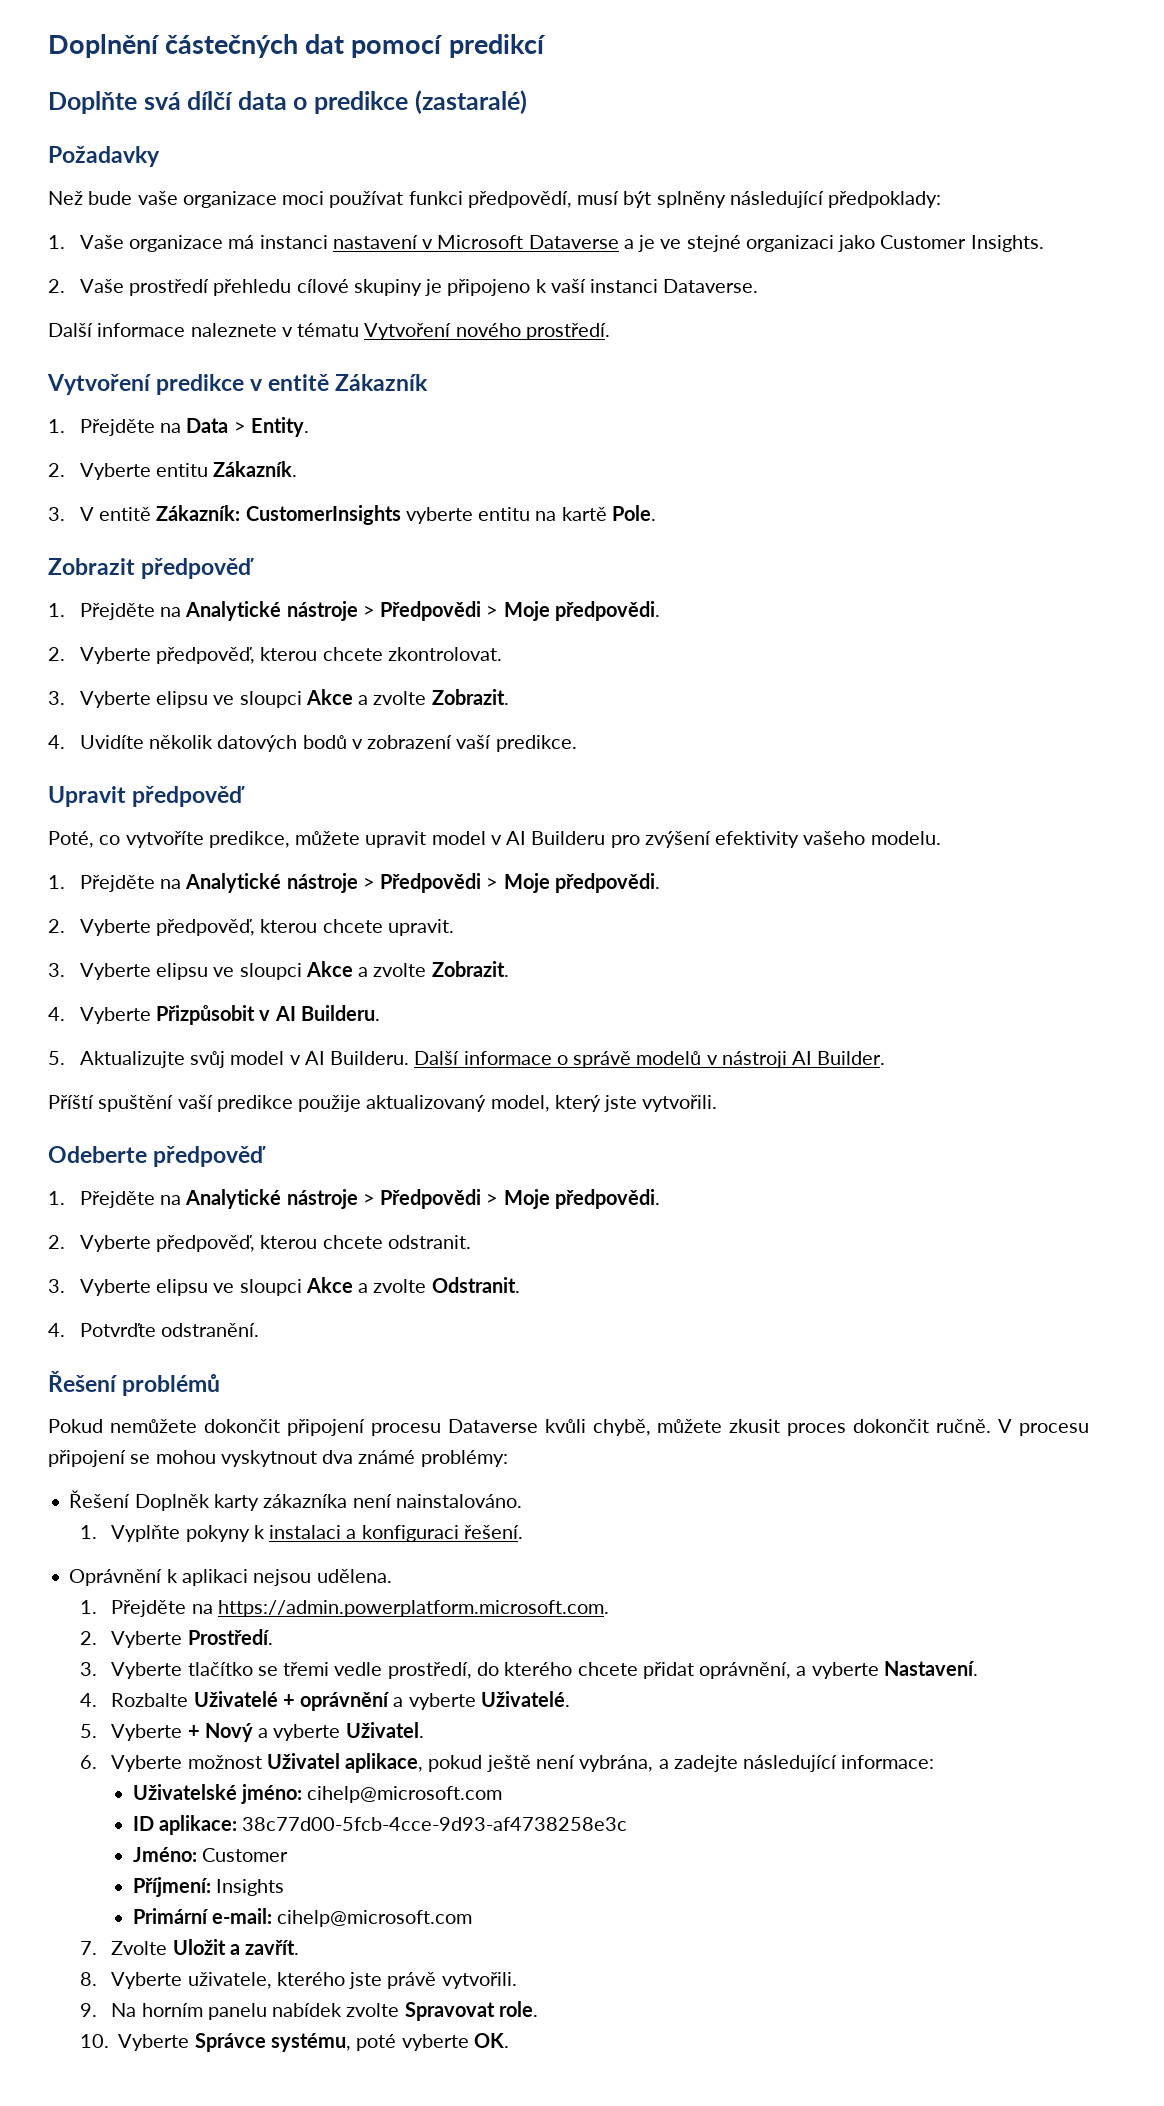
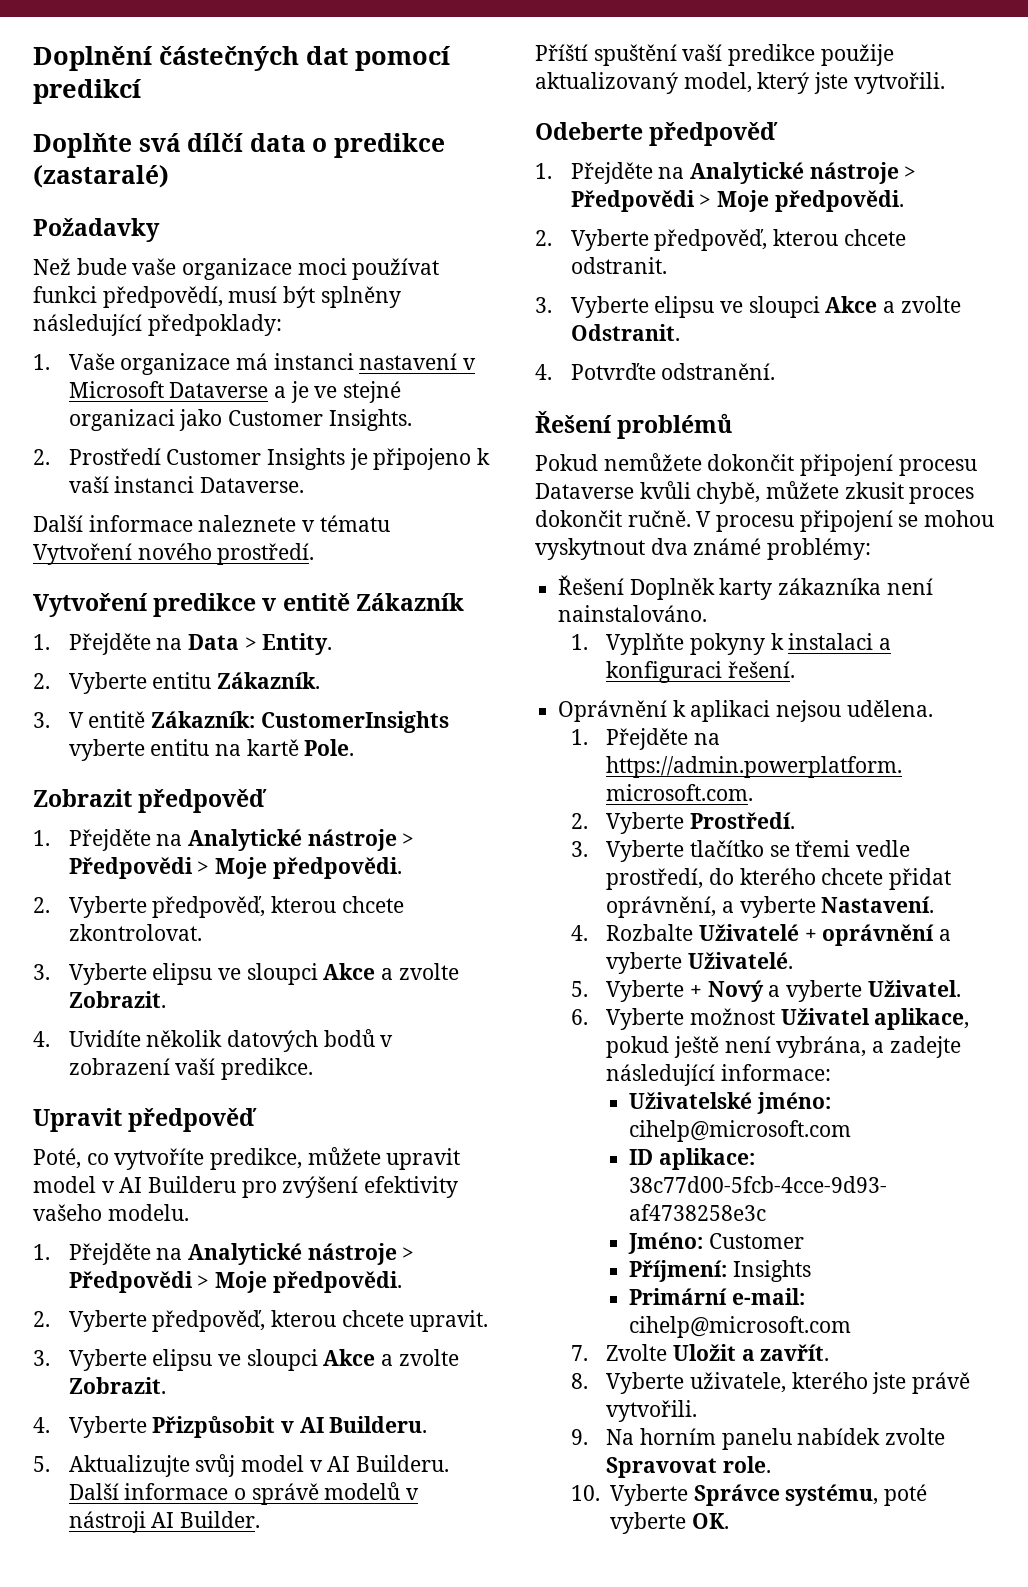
[79,279,422,296] Vaše prostředí přehledu cílové skupiny -> [68,448,345,470] Prostředí Customer Insights

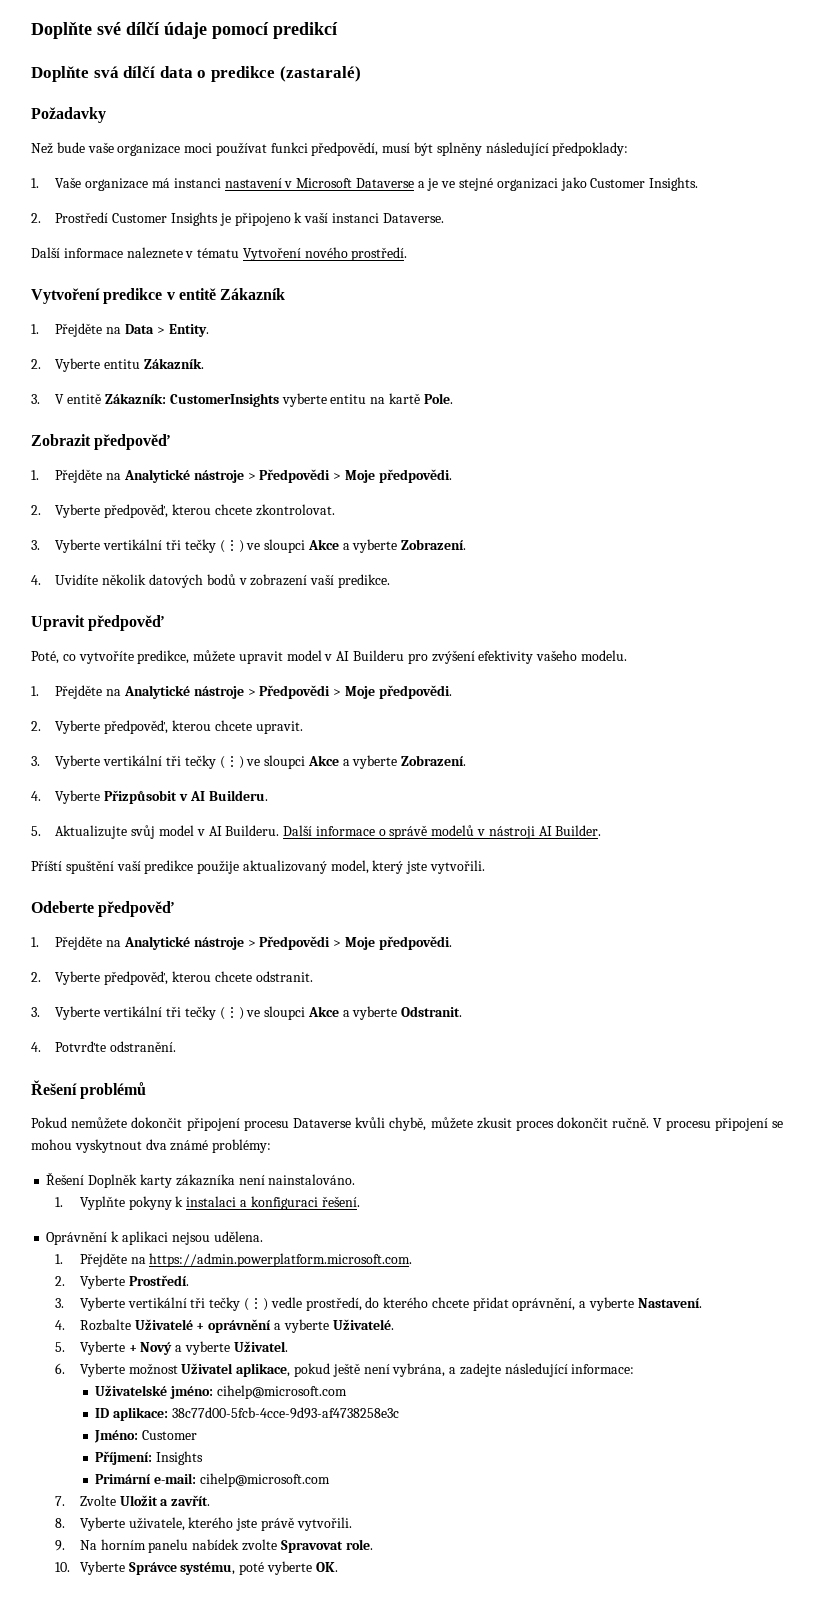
[33,46,348,71] Doplnění částečných dat -> [31,22,207,39] Doplňte své dílčí údaje
[152,963,459,985] [68,991,166,1008] elipsu ve sloupci Akce a zvolte Zobrazit. -> [103,539,467,553] vertikální tři tečky (⋮) ve sloupci Akce a vyberte Zobrazení.
[152,1349,459,1371] [68,1377,166,1394] elipsu ve sloupci Akce a zvolte Zobrazit. -> [103,755,467,769] vertikální tři tečky (⋮) ve sloupci Akce a vyberte Zobrazení.
[654,296,961,318] elipsu ve sloupci Akce a zvolte -> [103,1006,398,1020] vertikální tři tečky (⋮) ve sloupci Akce a vyberte
[689,840,851,857] tlačítko se třemi -> [127,1297,268,1311] vertikální tři tečky (⋮)

